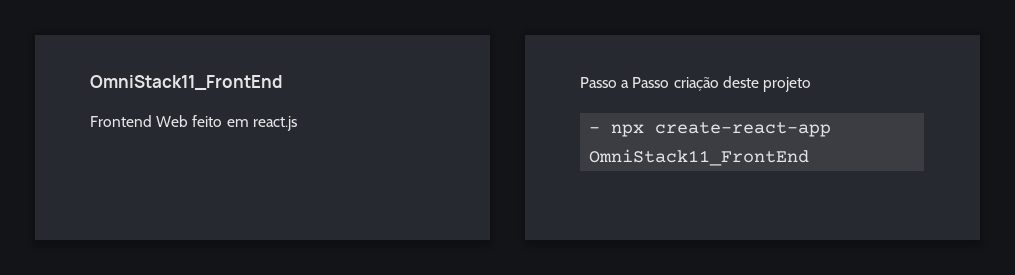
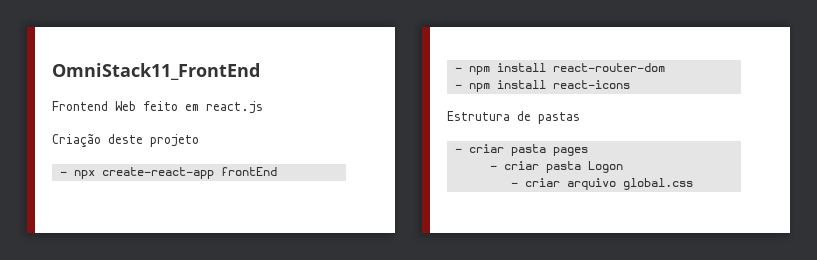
[580,77,719,91] Passo a Passo criação -> [52,133,101,148] Criação
[589,149,810,166] OmniStack11_FrontEnd -> [220,167,277,176] [454,63,665,75] [454,80,630,92] [447,111,580,124] [454,144,588,156] [489,161,623,173] [510,178,693,190] frontEnd // - npm install react-router-dom // - npm install react-icons // Estrutura de pastas // - criar pasta pages // - criar pasta Logon // - criar arquivo global.css

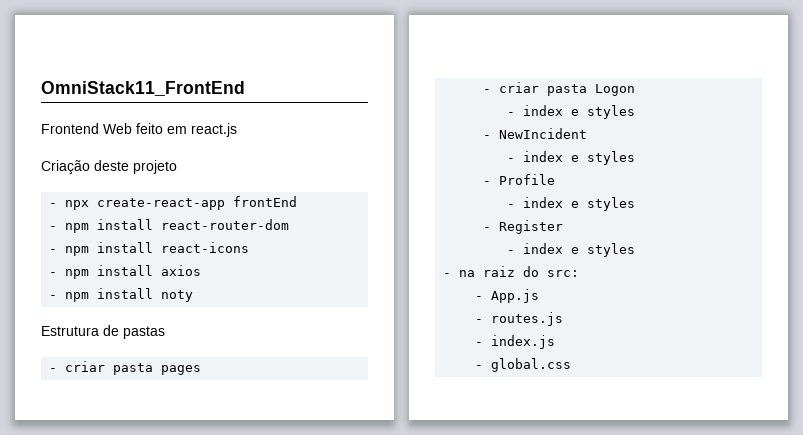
(630, 84) none -> [49,265,202,279] [49,288,194,302] // - npm install axios // - npm install noty
[524,178,616,190] criar arquivo -> [523,105,636,119] [483,128,588,139] [507,151,636,165] [483,174,556,185] [507,197,636,211] [483,220,564,234] [507,243,636,257] [443,266,580,277] [475,289,540,303] [475,312,564,326] [475,335,556,349] [475,365,484,369] index e styles // - NewIncident // - index e styles // - Profile // - index e styles // - Register // - index e styles // - na raiz do src: // - App.js // - routes.js // - index.js // -

